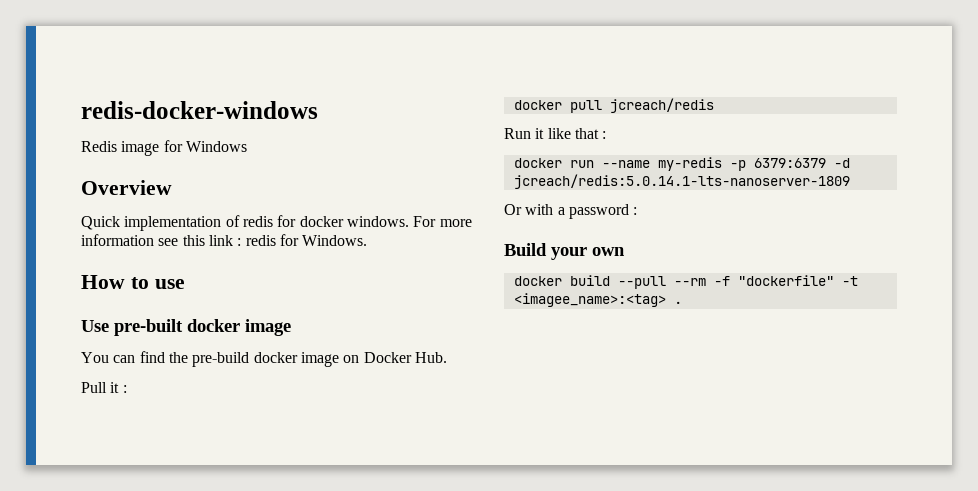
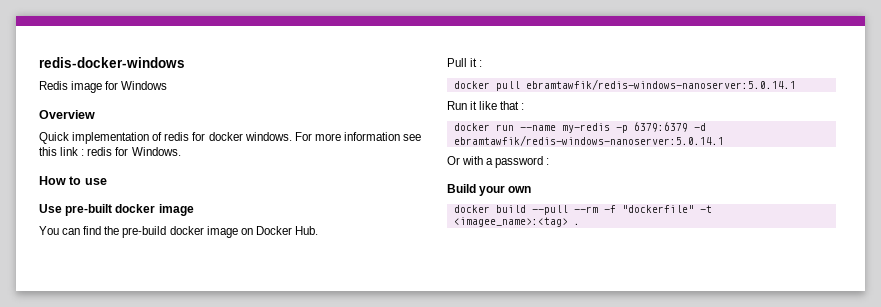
[609,98,714,113] jcreach/redis -> [525,79,796,90] ebramtawfik/redis-windows-nanoserver:5.0.14.1
[513,174,850,189] jcreach/redis:5.0.14.1-lts-nanoserver-1809 -> [453,135,724,146] ebramtawfik/redis-windows-nanoserver:5.0.14.1

